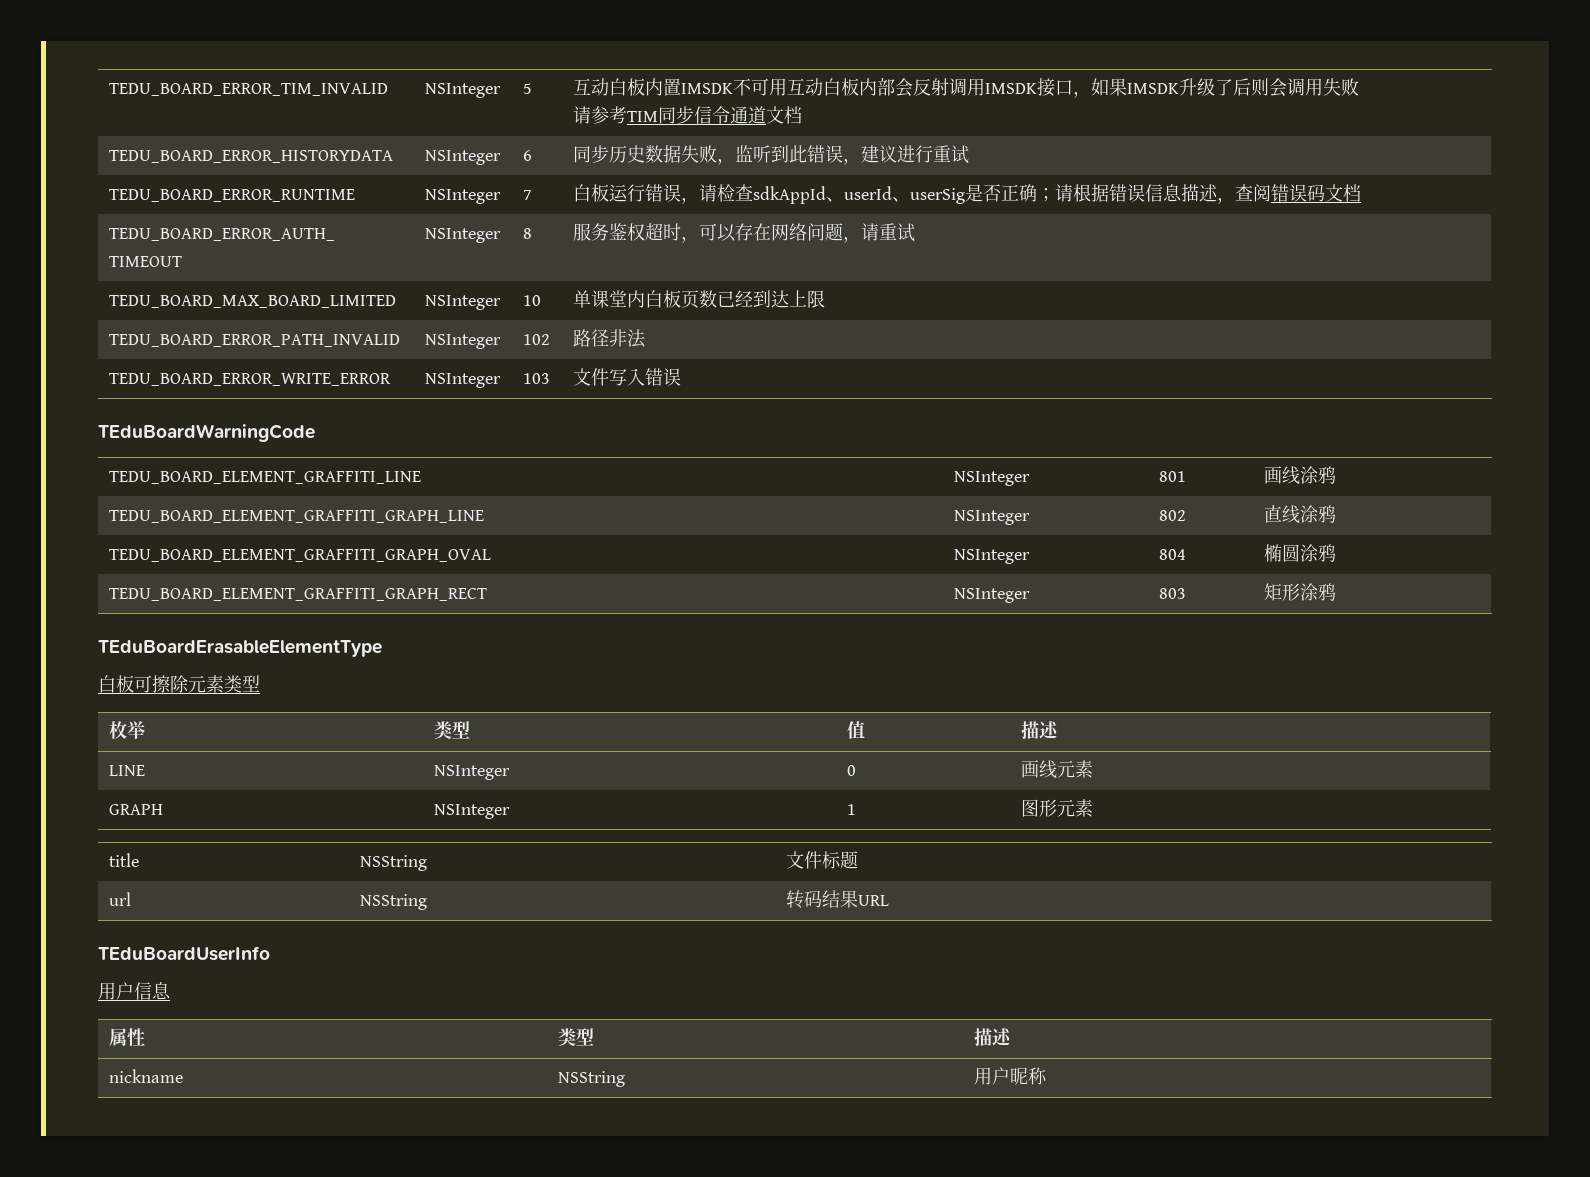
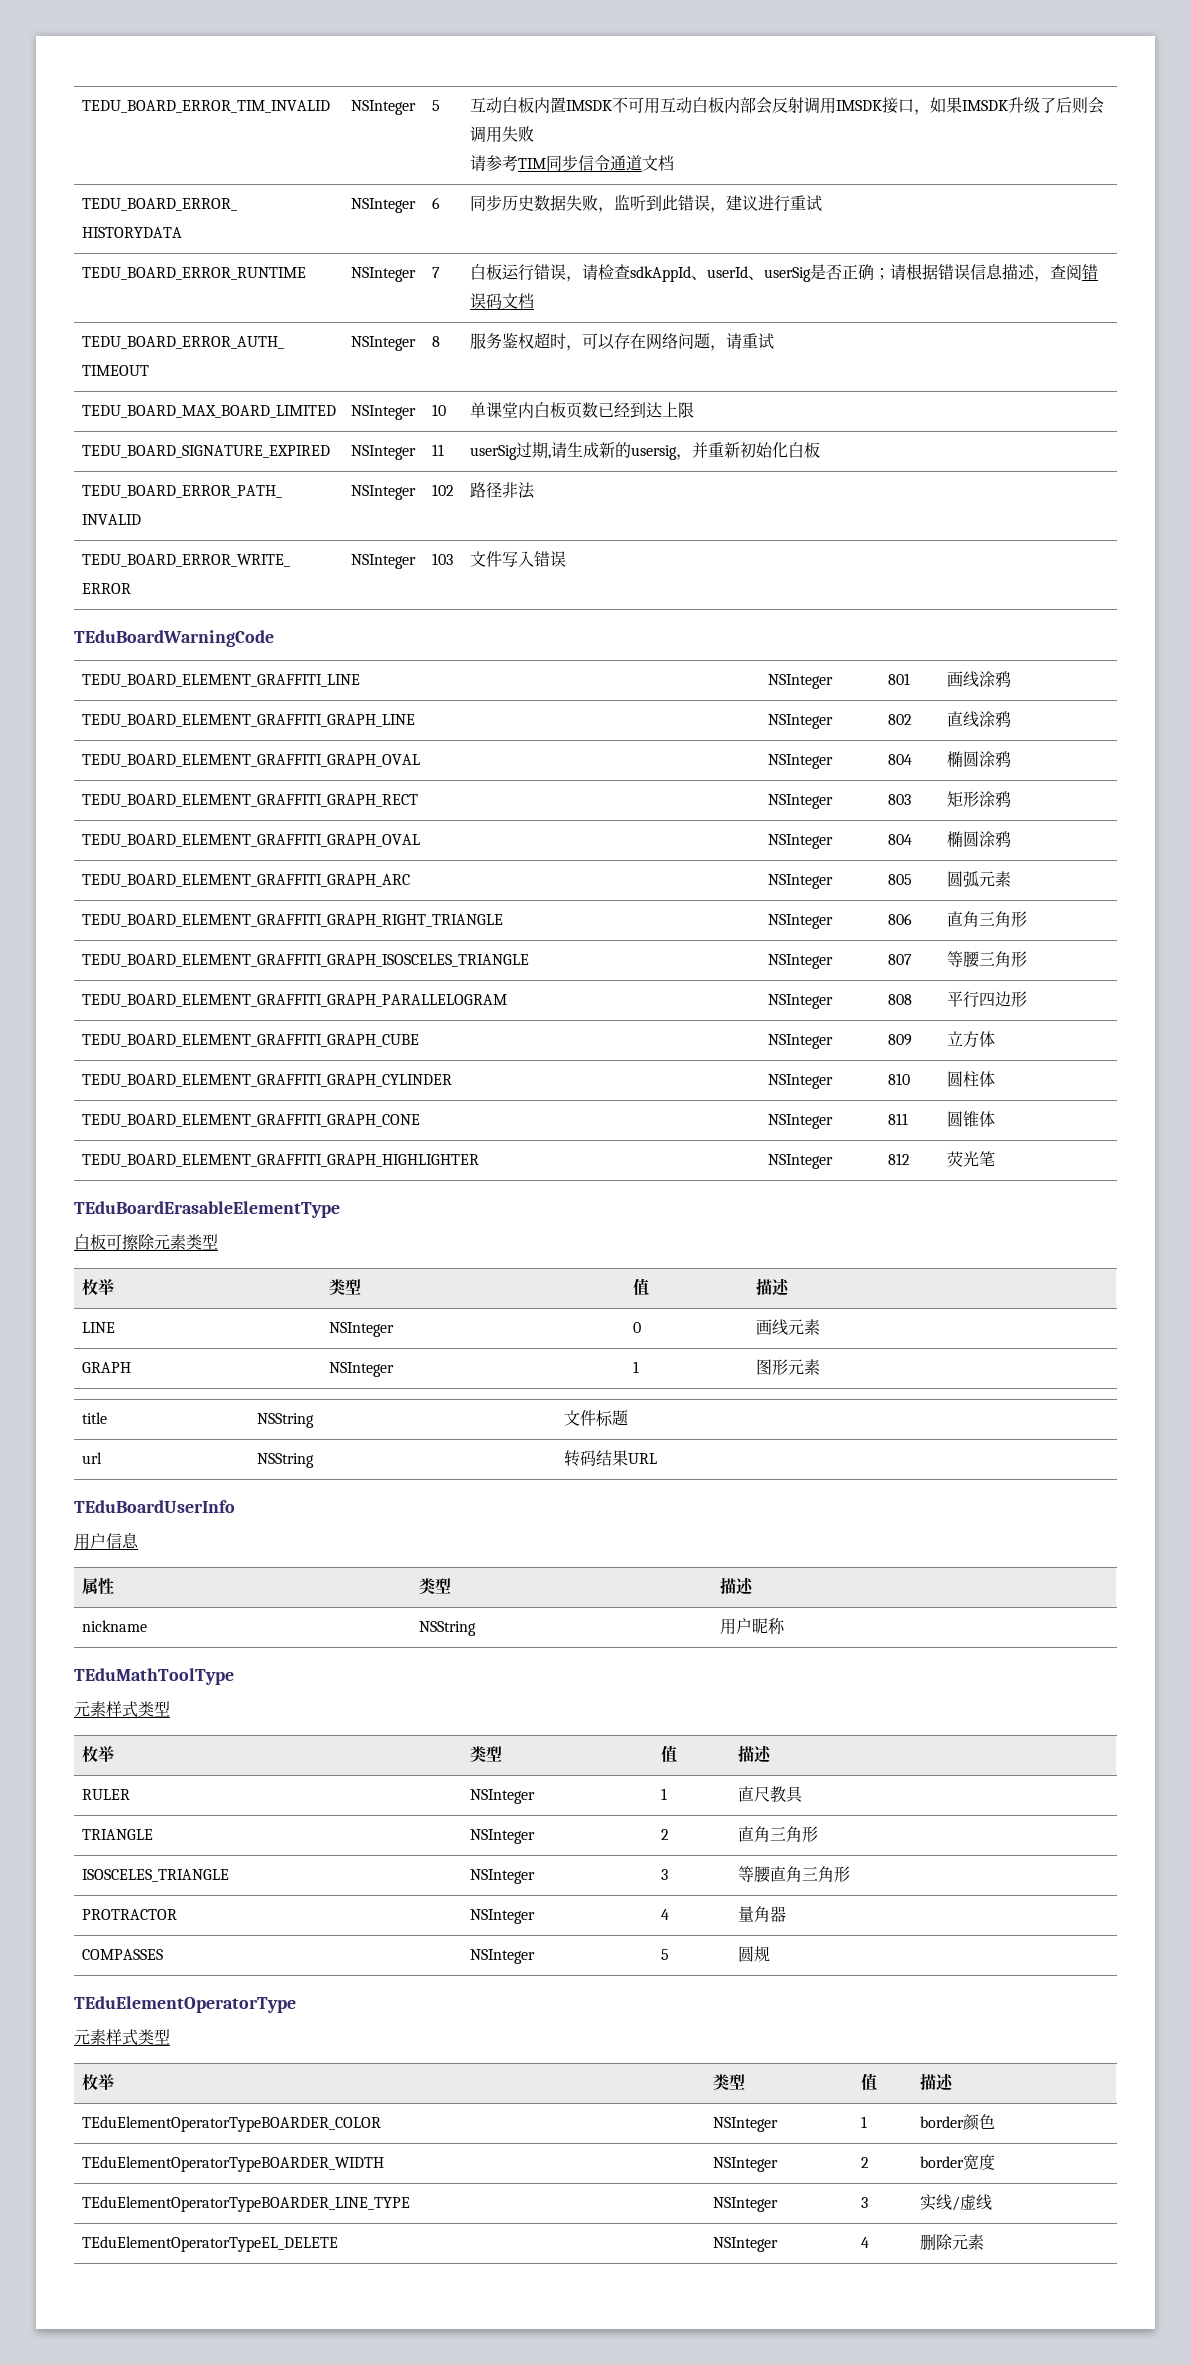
(826, 299) none -> [81,445,330,458] [350,445,416,460] [431,444,444,456] [469,442,820,460] // TEDU_BOARD_SIGNATURE_EXPIRED | NSInteger | 11 | userSig过期,请生成新的usersig，并重新初始化白板
(1337, 592) none -> [81,834,420,847] [767,834,833,849] [887,834,912,845] [946,831,1011,847] [81,874,410,887] [767,874,833,889] [887,874,912,885] [946,871,1011,888] [81,914,503,927] [767,914,833,929] [887,913,912,925] [946,911,1027,927] [81,954,529,967] [767,954,833,969] [887,954,912,965] [946,951,1027,968] [81,994,507,1007] [767,994,833,1009] [887,994,912,1005] [946,991,1027,1008] [81,1034,419,1047] [767,1034,833,1049] [887,1034,912,1046] [946,1031,995,1048] [81,1074,452,1087] [767,1074,833,1089] [887,1073,910,1085] [946,1071,995,1087] [81,1114,420,1127] [767,1114,833,1129] [887,1113,908,1125] [946,1111,995,1127] [81,1154,479,1167] [767,1154,833,1169] [887,1153,910,1165] [946,1151,995,1167] // TEDU_BOARD_ELEMENT_GRAFFITI_GRAPH_OVAL | NSInteger | 804 | 椭圆涂鸦 // TEDU_BOARD_ELEMENT_GRAFFITI_GRAPH_ARC | NSInteger | 805 | 圆弧元素 // TEDU_BOARD_ELEMENT_GRAFFITI_GRAPH_RIGHT_TRIANGLE | NSInteger | 806 | 直角三角形 // TEDU_BOARD_ELEMENT_GRAFFITI_GRAPH_ISOSCELES_TRIANGLE | NSInteger | 807 | 等腰三角形 // TEDU_BOARD_ELEMENT_GRAFFITI_GRAPH_PARALLELOGRAM | NSInteger | 808 | 平行四边形 // TEDU_BOARD_ELEMENT_GRAFFITI_GRAPH_CUBE | NSInteger | 809 | 立方体 // TEDU_BOARD_ELEMENT_GRAFFITI_GRAPH_CYLINDER | NSInteger | 810 | 圆柱体 // TEDU_BOARD_ELEMENT_GRAFFITI_GRAPH_CONE | NSInteger | 811 | 圆锥体 // TEDU_BOARD_ELEMENT_GRAFFITI_GRAPH_HIGHLIGHTER | NSInteger | 812 | 荧光笔
(1048, 1076) none -> [74,1668,234,1685] [74,1701,170,1717] [81,1746,114,1762] [469,1746,502,1763] [660,1745,677,1763] [737,1745,771,1763] [81,1789,130,1800] [469,1789,535,1804] [660,1788,667,1800] [737,1786,803,1803] [81,1829,153,1840] [469,1829,535,1844] [660,1829,669,1840] [737,1826,818,1842] [81,1869,229,1882] [469,1869,535,1884] [660,1869,668,1880] [737,1866,850,1883] [81,1909,177,1920] [469,1909,535,1924] [660,1909,669,1920] [737,1906,786,1922] [81,1949,163,1960] [469,1949,535,1964] [660,1949,669,1960] [737,1946,770,1962] [74,1996,296,2013] [74,2029,170,2045] [81,2074,114,2090] [712,2074,745,2091] [860,2073,877,2091] [919,2073,953,2091] [81,2116,381,2132] [712,2117,778,2132] [860,2116,867,2128] [919,2114,995,2131] [81,2156,384,2172] [712,2157,778,2172] [860,2157,869,2168] [919,2154,995,2170] [81,2196,410,2212] [712,2197,778,2212] [860,2197,868,2208] [919,2194,992,2211] [81,2236,338,2252] [712,2237,778,2252] [860,2237,869,2248] [919,2234,984,2250] // TEduMathToolType // 元素样式类型 // 枚举 | 类型 | 值 | 描述 // RULER | NSInteger | 1 | 直尺教具 // TRIANGLE | NSInteger | 2 | 直角三角形 // ISOSCELES_TRIANGLE | NSInteger | 3 | 等腰直角三角形 // PROTRACTOR | NSInteger | 4 | 量角器 // COMPASSES | NSInteger | 5 | 圆规 // TEduElementOperatorType // 元素样式类型 // 枚举 | 类型 | 值 | 描述 // TEduElementOperatorTypeBOARDER_COLOR | NSInteger | 1 | border颜色 // TEduElementOperatorTypeBOARDER_WIDTH | NSInteger | 2 | border宽度 // TEduElementOperatorTypeBOARDER_LINE_TYPE | NSInteger | 3 | 实线/虚线 // TEduElementOperatorTypeEL_DELETE | NSInteger | 4 | 删除元素

